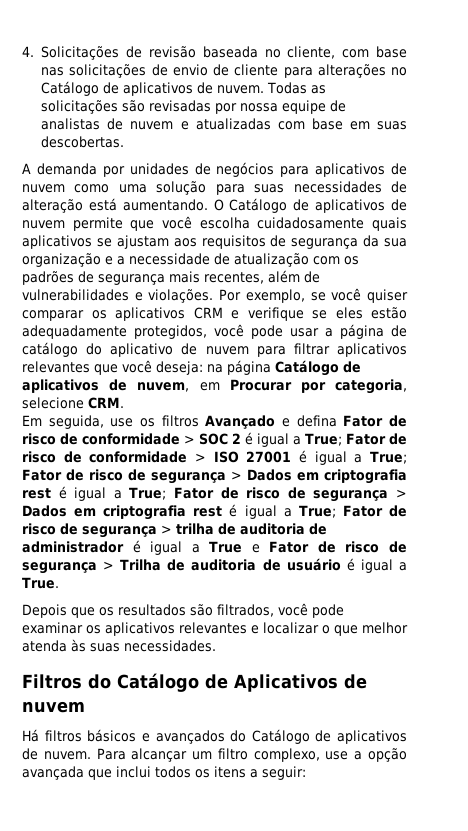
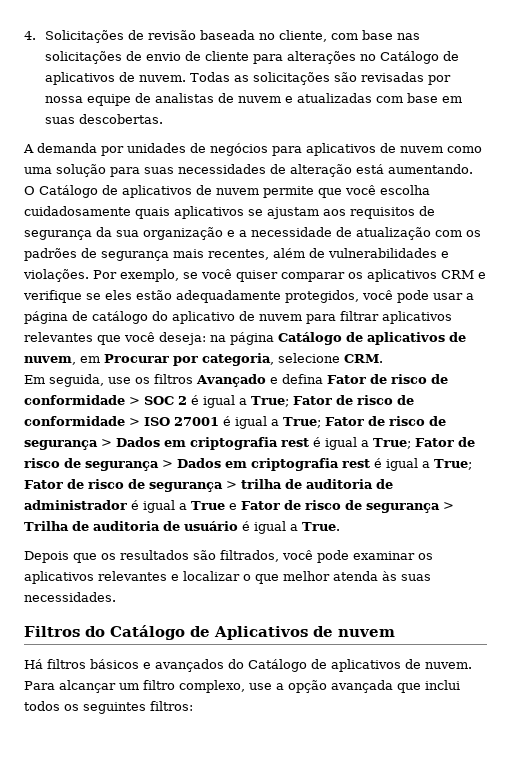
[214,766,306,780] itens a seguir: -> [83,701,193,714] seguintes filtros:

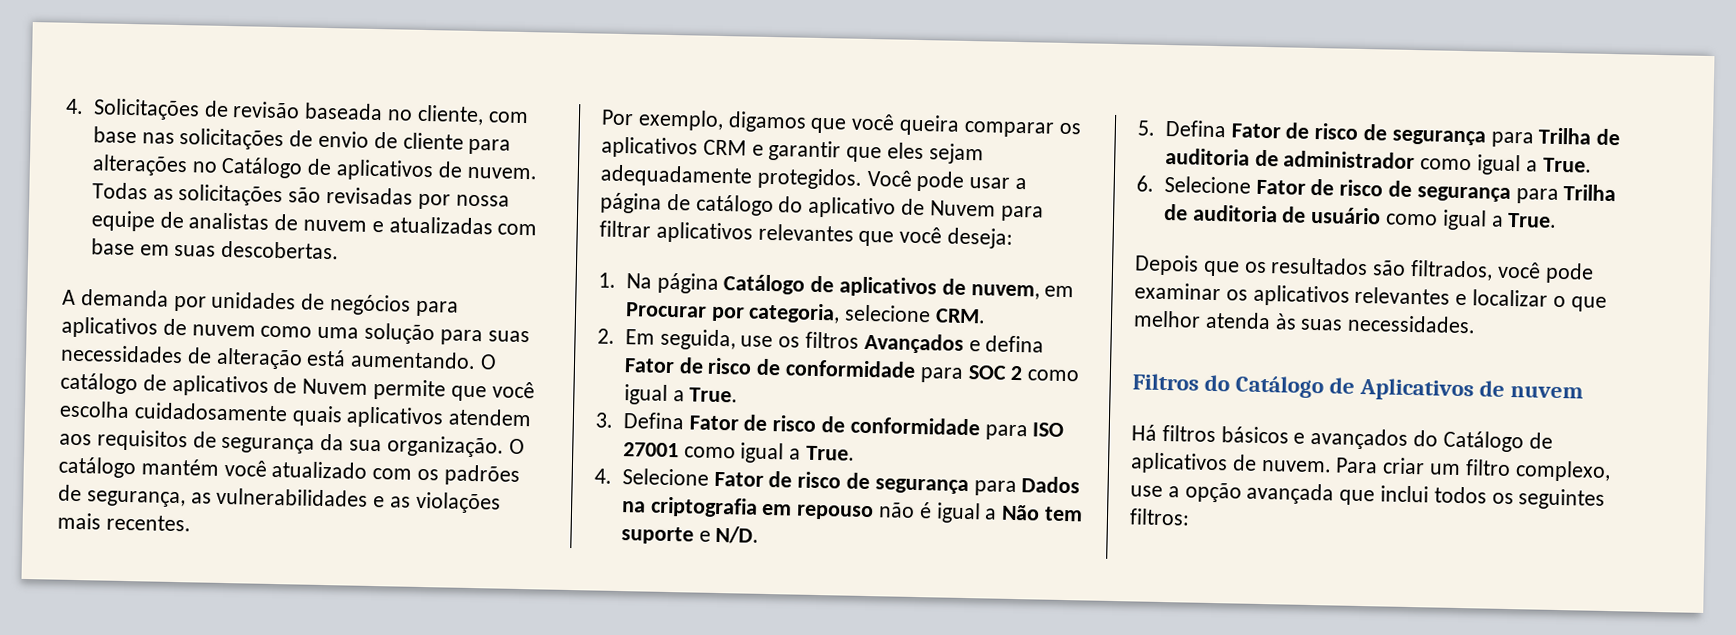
[39,185,259,198] Catálogo de aplicativos de nuvem -> [60,372,369,397] catálogo de aplicativos de Nuvem
[248,207,319,219] se ajustam -> [448,408,533,427] atendem
[143,227,481,240] [24,248,449,261] [23,269,278,282] organização e a necessidade de atualização com os padrões de segurança mais recentes, além de vulnerabilidades e violações. Por exemplo, se você quiser -> [386,435,525,458] [58,456,520,486] [58,484,501,514] [57,512,191,532] [601,109,961,136] organização. O catálogo mantém você atualizado com os padrões de segurança, as vulnerabilidades e as violações mais recentes. // Por exemplo, digamos que você queira
[23,290,393,303] verifique se eles estão adequadamente protegidos, você -> [768,139,984,165] [600,164,912,190] garantir que eles sejam adequadamente protegidos. Você
[259,314,302,321] nuvem -> [929,200,996,217] Nuvem
[210,335,226,342] na -> [598,272,652,289] // 1. Na
(383, 358) none -> [597,328,615,344] 2.
[196,374,266,387] Avançado -> [863,332,964,354] Avançados
[129,397,140,405] > -> [919,367,963,383] para
[191,395,414,408] [24,416,140,426] é igual a True; Fator de risco de conformidade > -> [1027,369,1080,382] [623,384,739,405] [595,412,1028,441] como igual a True. // 3. Defina Fator de risco de conformidade para
[223,416,446,429] [24,437,475,450] [24,458,472,471] [24,479,393,492] [24,500,454,513] é igual a True; Fator de risco de segurança > Dados em criptografia rest é igual a True; Fator de risco de segurança > Dados em criptografia rest é igual a True; Fator de risco de segurança > trilha de auditoria de administrador é igual a True e Fator de risco de segurança > -> [683,442,855,464] [594,468,1081,497] [621,496,1083,524] [620,525,760,545] [1137,119,1621,148] [1164,147,1592,176] [1136,175,1559,204] como igual a True. // 4. Selecione Fator de risco de segurança para Dados na criptografia em repouso não é igual a Não tem suporte e N/D. // 5. Defina Fator de risco de segurança para Trilha de auditoria de administrador como igual a True. // 6. Selecione Fator de risco de segurança para
[242,521,250,531] é -> [1384,213,1438,226] como
[59,680,116,693] alcançar -> [1382,457,1426,475] criar

